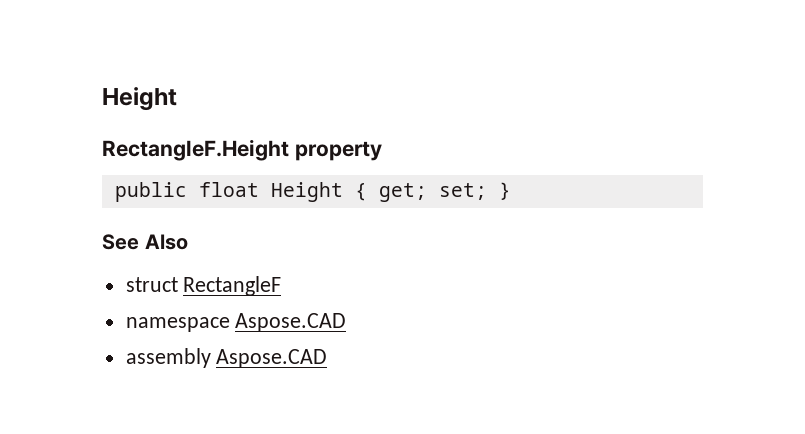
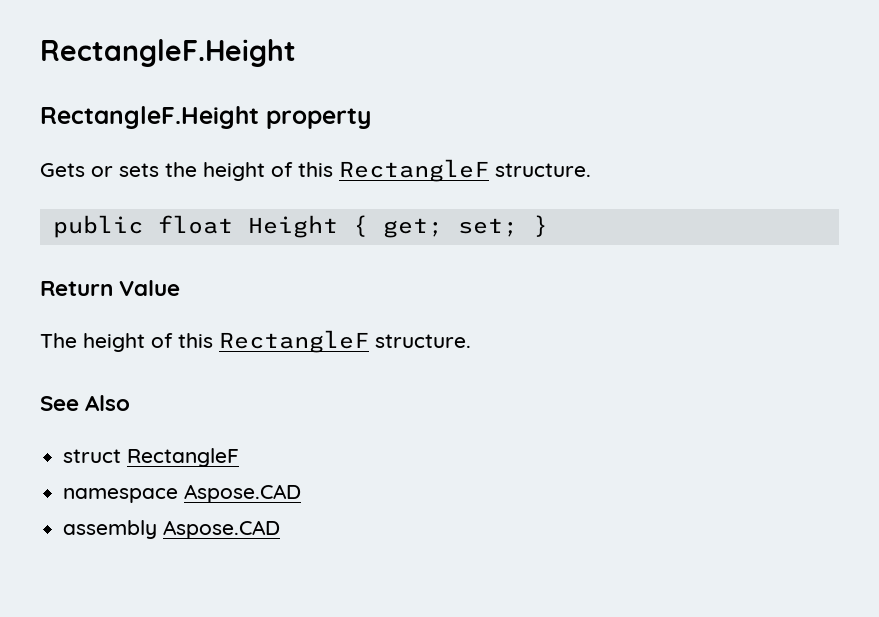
[102,87,177,111] Height -> [40,39,296,67] RectangleF.Height
(382, 151) none -> [40,159,591,182] // Gets or sets the height of this RectangleF structure.
(511, 191) none -> [40,280,181,296] [40,330,471,353] // Return Value // The height of this RectangleF structure.

